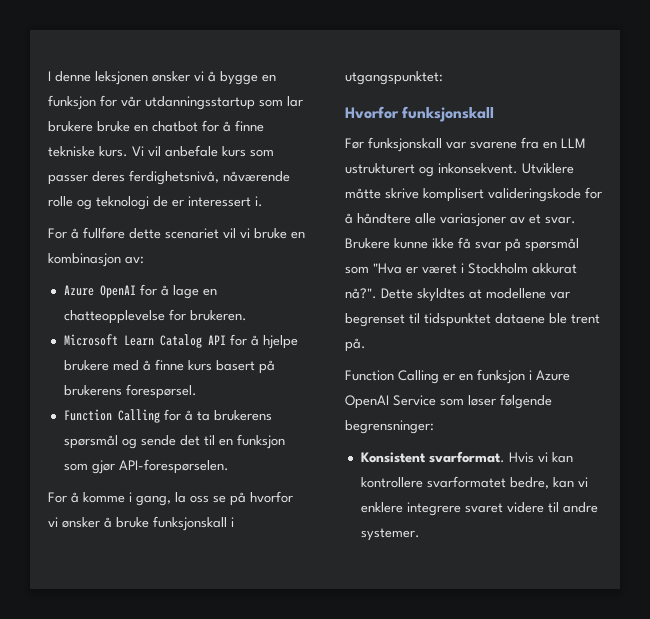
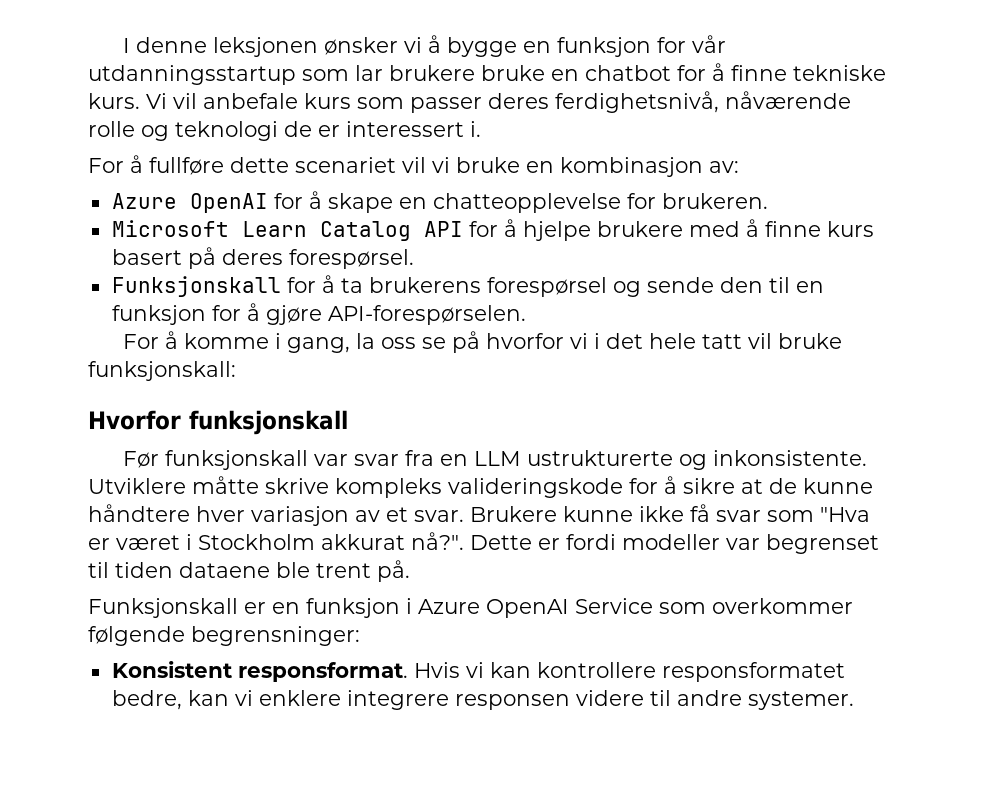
[172,285,199,299] lage -> [327,193,393,213] skape
[63,385,122,396] brukerens -> [221,249,283,265] deres
[63,409,160,423] Function Calling -> [111,276,281,297] Funksjonskall
[63,435,118,449] spørsmål -> [486,277,607,297] forespørsel
[179,435,200,446] det -> [719,277,763,293] den
[63,460,115,474] som gjør -> [211,303,322,325] for å gjøre
[62,516,234,531] [345,71,443,85] ønsker å bruke funksjonskall i utgangspunktet: -> [593,333,842,349] [88,361,236,381] i det hele tatt vil bruke funksjonskall:
[470,141,517,149] svarene -> [353,454,399,466] svar
[345,163,518,177] ustrukturert og inkonsekvent. -> [526,450,867,470] ustrukturerte og inkonsistente.
[423,188,484,202] komplisert -> [335,478,442,498] kompleks
[357,213,506,227] håndtere alle variasjoner -> [683,478,873,494] [88,504,349,526] sikre at de kunne håndtere hver variasjon
[505,238,579,252] på spørsmål -> (761, 516) none
[417,288,546,302] skyldtes at modellene -> [538,534,720,550] er fordi modeller
[424,313,491,327] tidspunktet -> [115,562,173,578] tiden
[345,370,439,384] Function Calling -> [88,598,238,618] Funksjonskall
[468,395,496,406] løser -> [712,598,853,614] overkommer
[428,451,505,463] svarformat. -> [237,662,408,682] responsformat.
[426,476,506,488] svarformatet -> [661,662,845,682] responsformatet
[464,503,503,513] svaret -> [454,694,570,710] responsen

